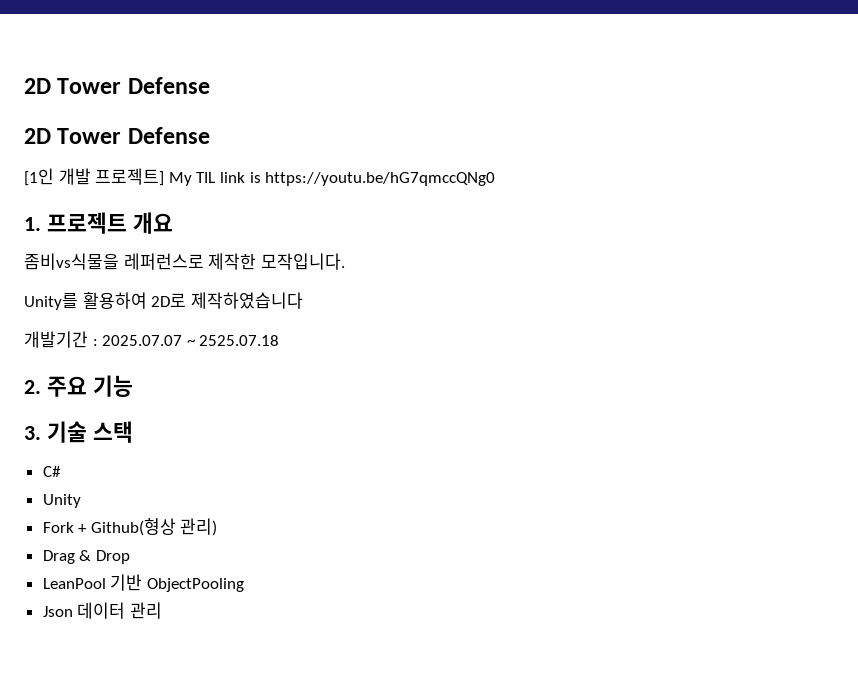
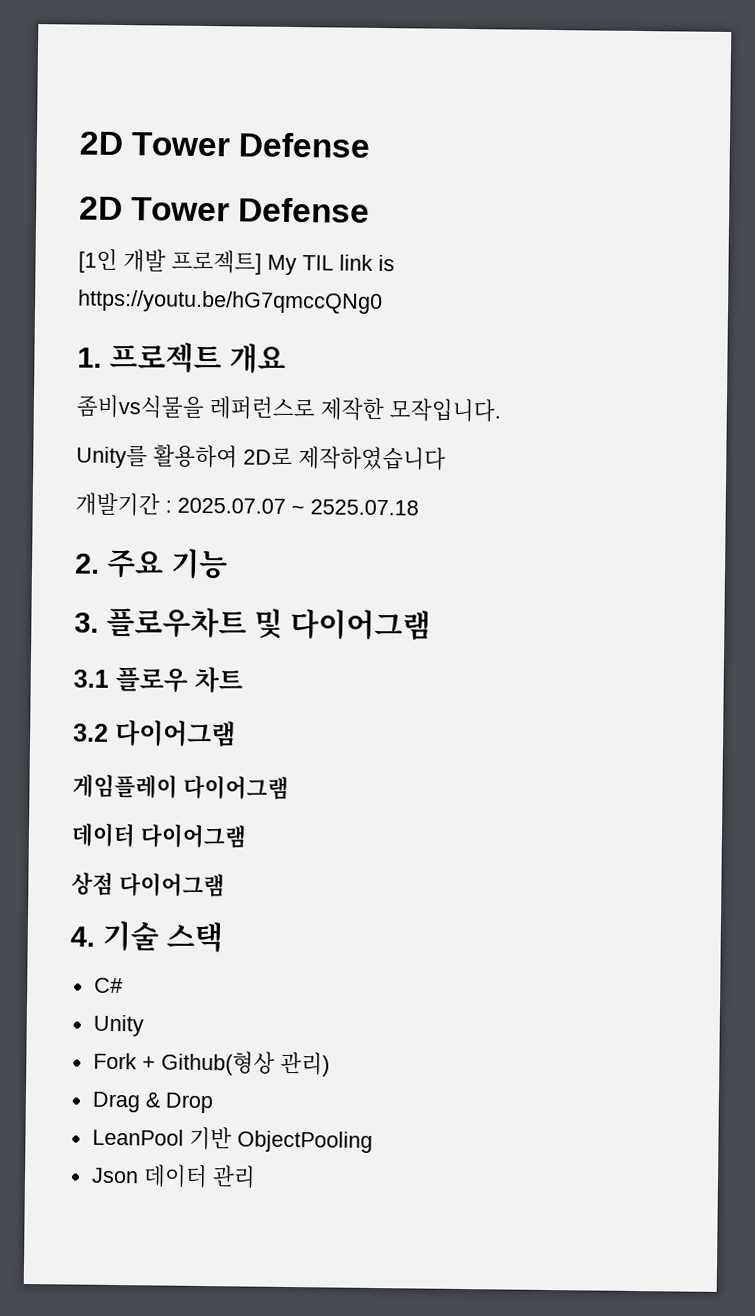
(41, 433) none -> [106,606,431,641] [73,666,243,694] [73,719,236,748] [72,773,289,800] [71,822,247,849] [71,872,225,898] [70,926,95,947] 플로우차트 및 다이어그램 // 3.1 플로우 차트 // 3.2 다이어그램 // 게임플레이 다이어그램 // 데이터 다이어그램 // 상점 다이어그램 // 4.

